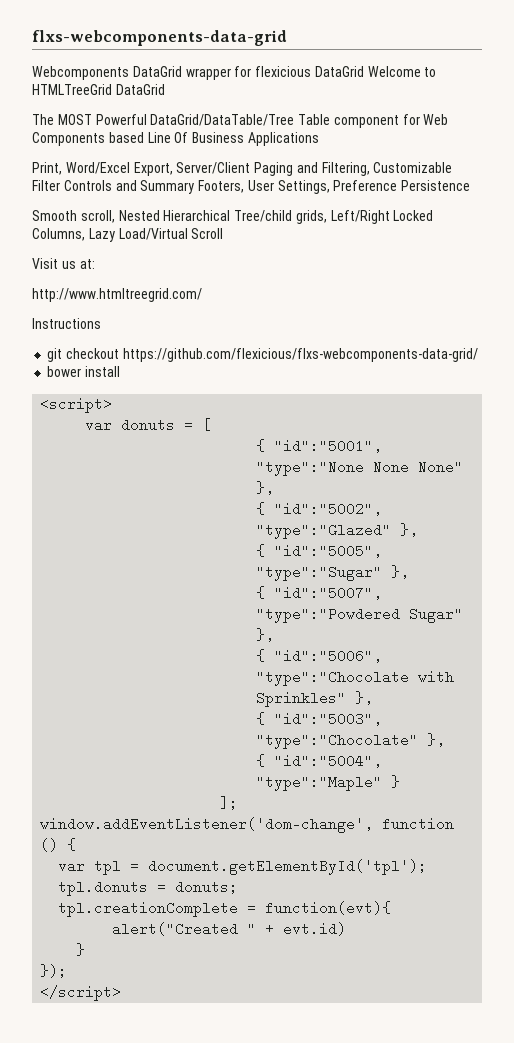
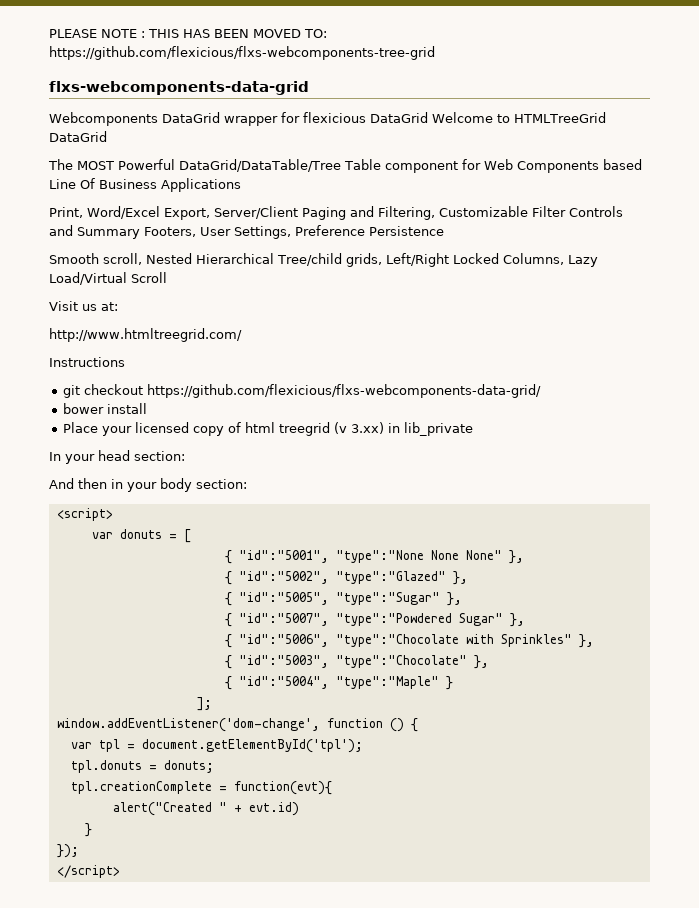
(32, 38) none -> [49,29,327,38] [49,46,435,60] PLEASE NOTE : THIS HAS BEEN MOVED TO: https://github.com/flexicious/flxs-webcomponents-tree-grid //
(121, 371) none -> [62,422,473,436] [49,450,185,464] [49,478,247,492] // Place your licensed copy of html treegrid (v 3.xx) in lib_private // In your head section: // And then in your body section:

